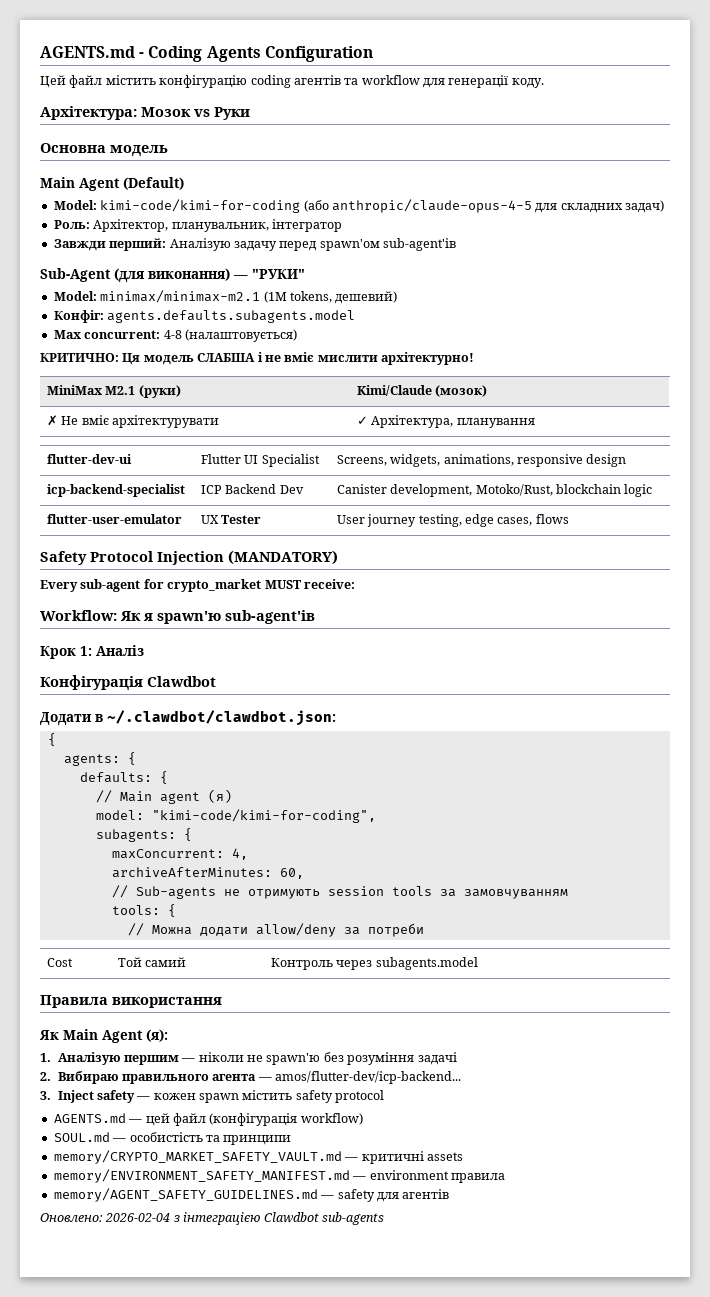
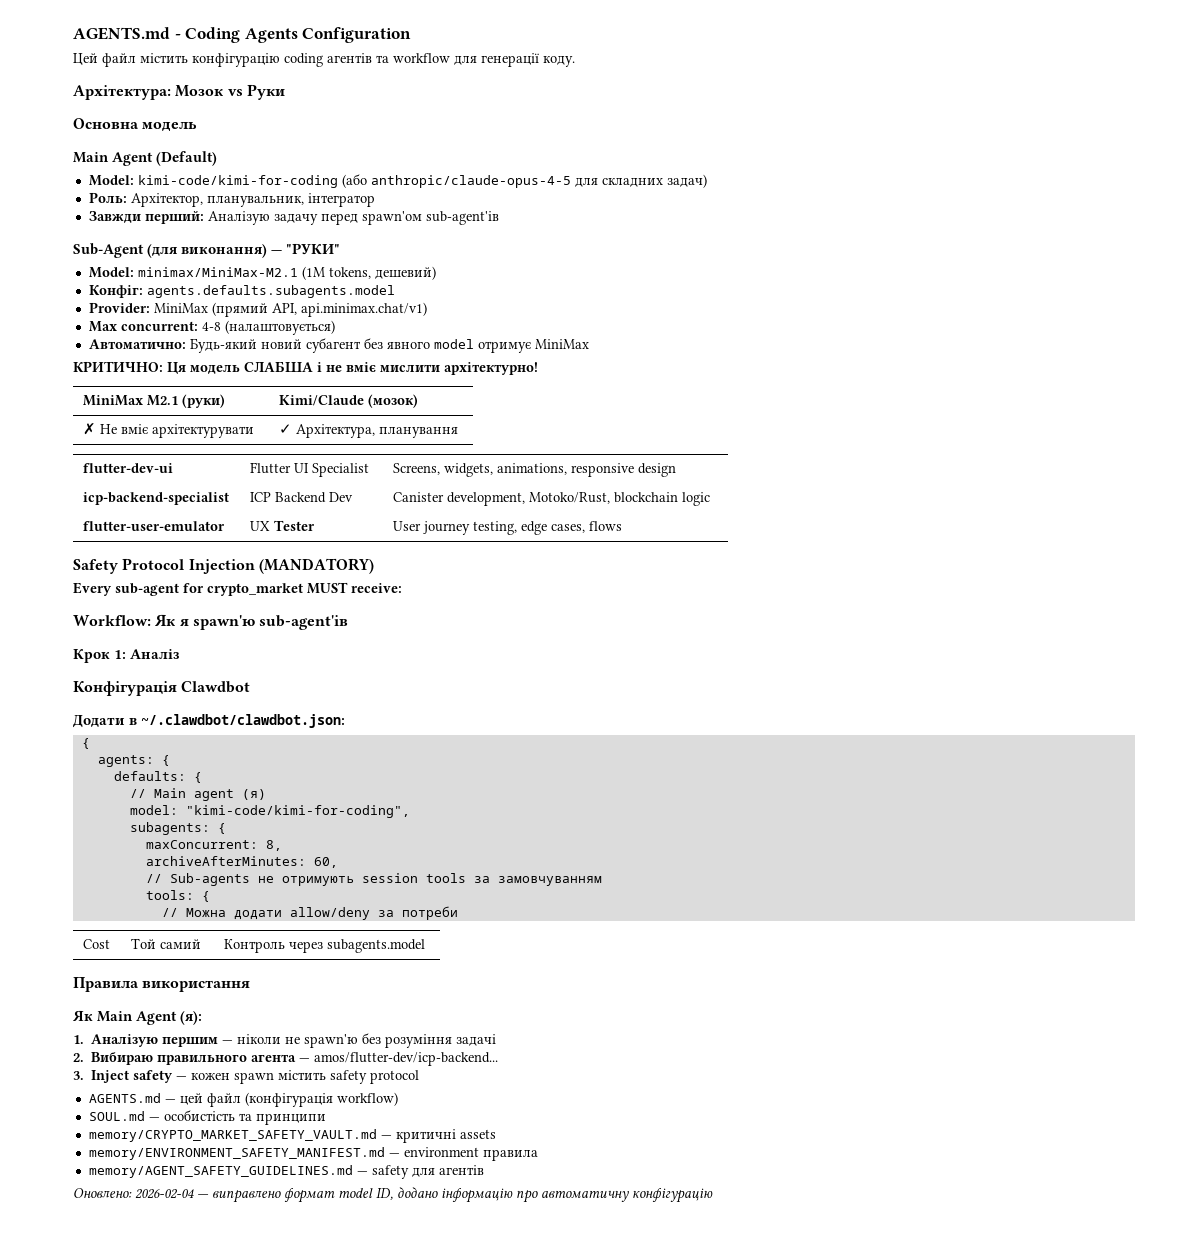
[100,290,261,303] minimax/minimax-m2.1 -> [137,267,298,277] minimax/MiniMax-M2.1
(356, 316) none -> [88,302,427,317] // Provider: MiniMax (прямий API, api.minimax.chat/v1)
(297, 335) none -> [88,338,589,353] // Автоматично: Будь-який новий субагент без явного model отримує MiniMax
[231,848,248,860] 4, -> [265,840,282,851] 8,
[173,1212,384,1225] з інтеграцією Clawdbot sub-agents -> [197,1187,713,1203] — виправлено формат model ID, додано інформацію про автоматичну конфігурацію

